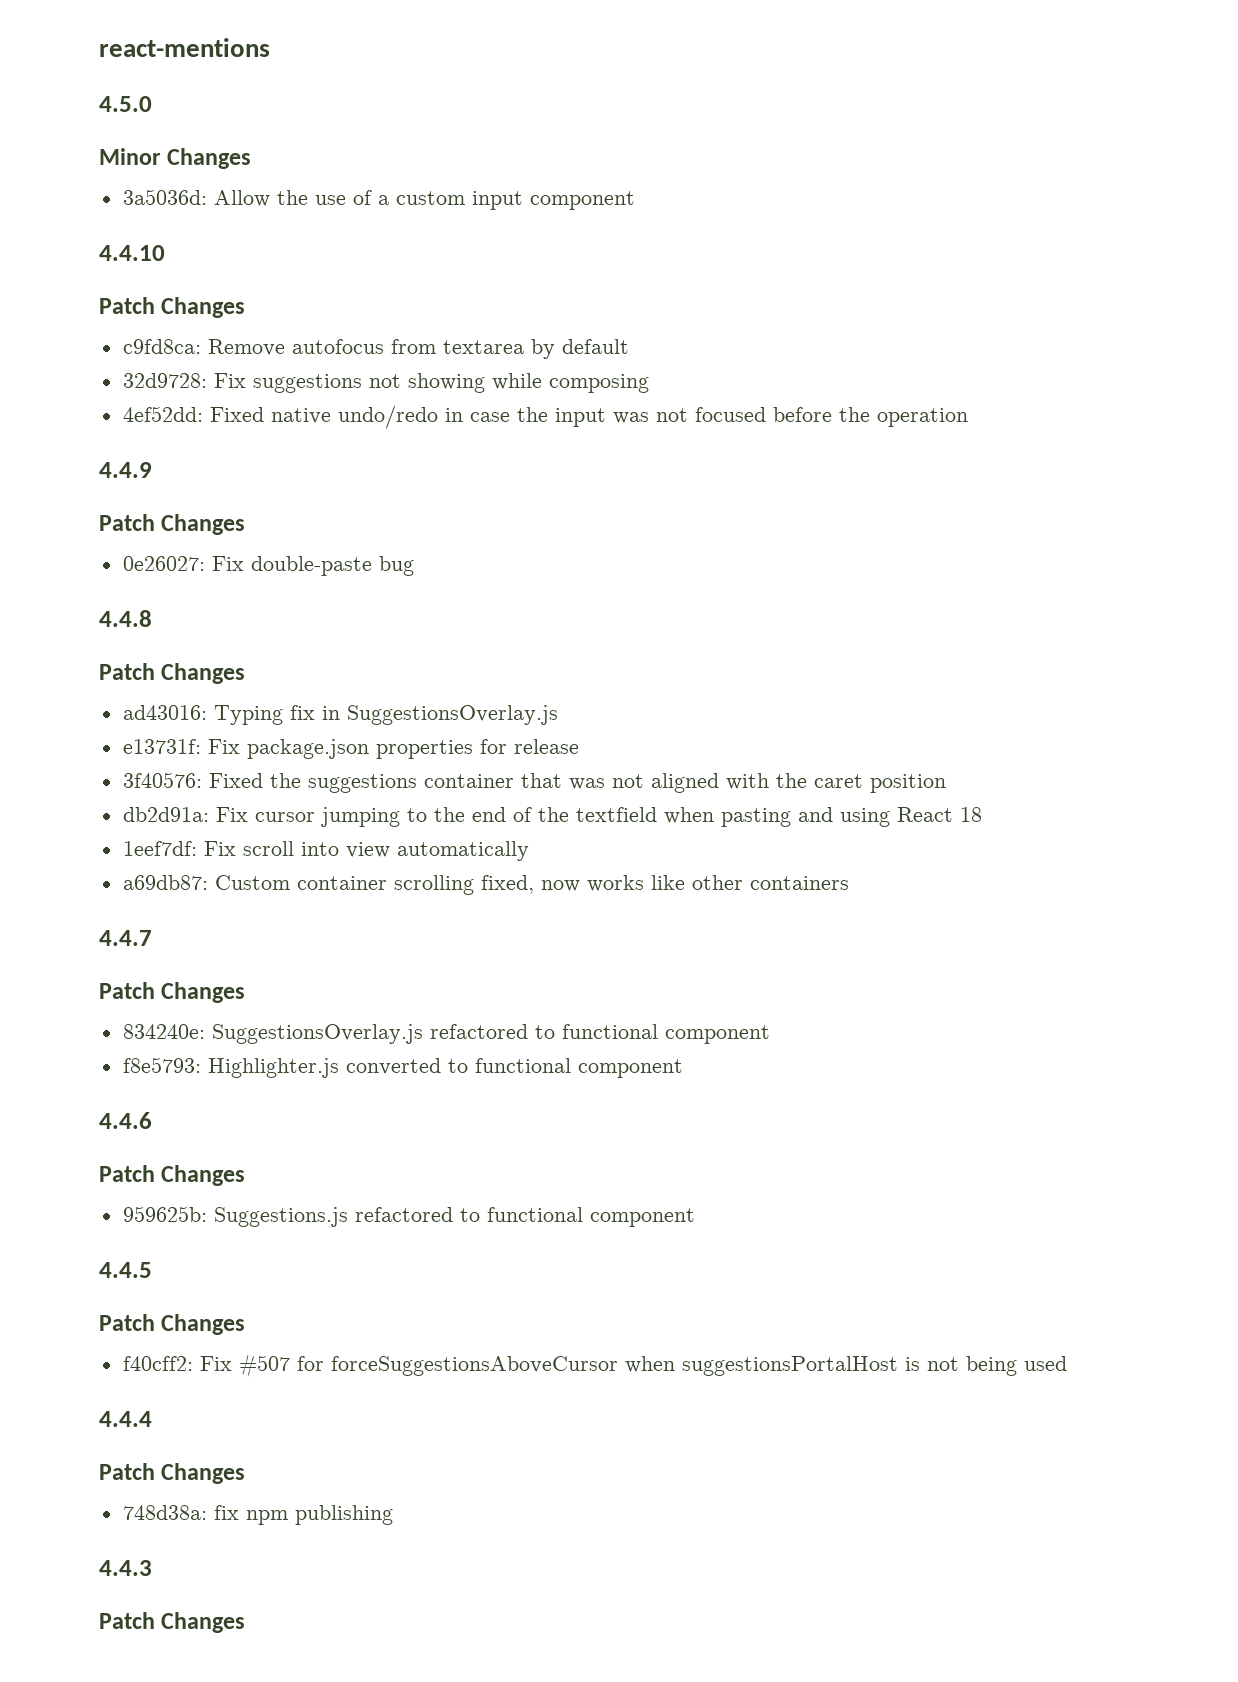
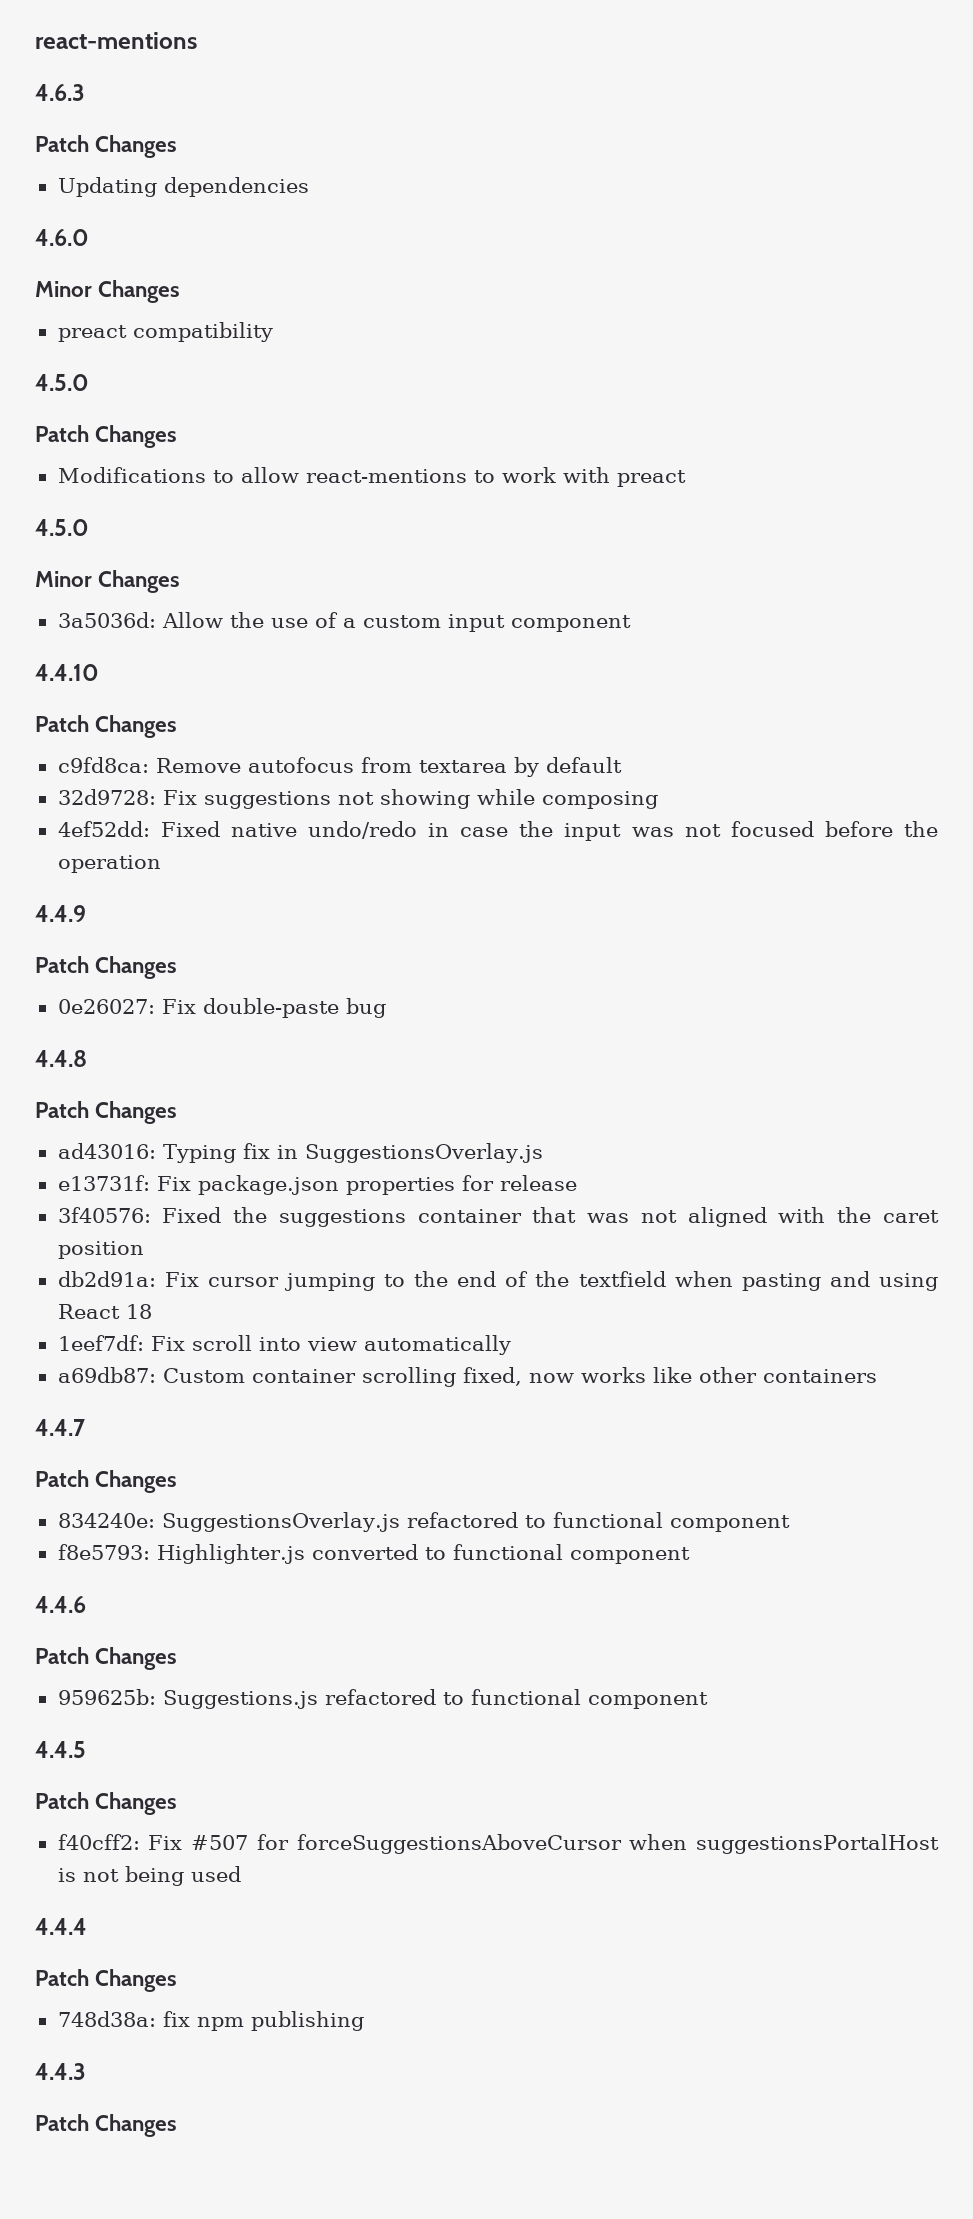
[99,38,270,57] react-mentions -> [35,32,197,49] [35,84,85,101] [35,135,178,158] [57,177,309,197] [35,229,89,246] [35,280,181,303] [57,322,273,342] [35,374,89,391] [35,425,178,448] [57,467,686,487] react-mentions // 4.6.3 // Patch Changes // Updating dependencies // 4.6.0 // Minor Changes // preact compatibility // 4.5.0 // Patch Changes // Modifications to allow react-mentions to work with preact

